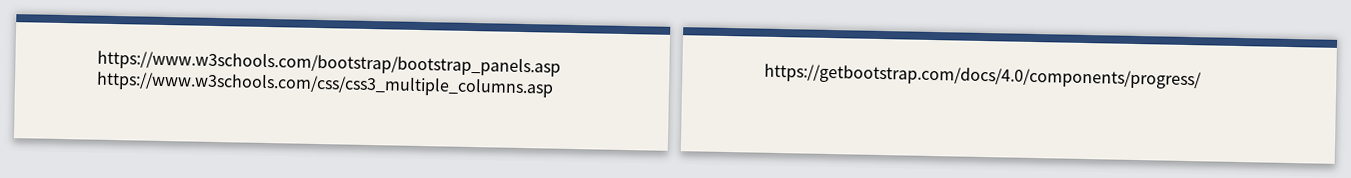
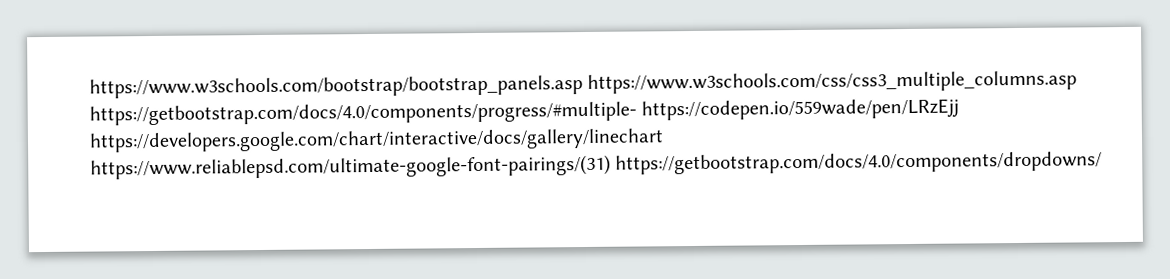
[764,63,1202,90] https://getbootstrap.com/docs/4.0/components/progress/ -> [89,98,960,126] [89,128,664,153] [90,151,1103,180] https://getbootstrap.com/docs/4.0/components/progress/#multiple- https://codepen.io/559wade/pen/LRzEjj https://developers.google.com/chart/interactive/docs/gallery/linechart https://www.reliablepsd.com/ultimate-google-font-pairings/(31) https://getbootstrap.com/docs/4.0/components/dropdowns/

